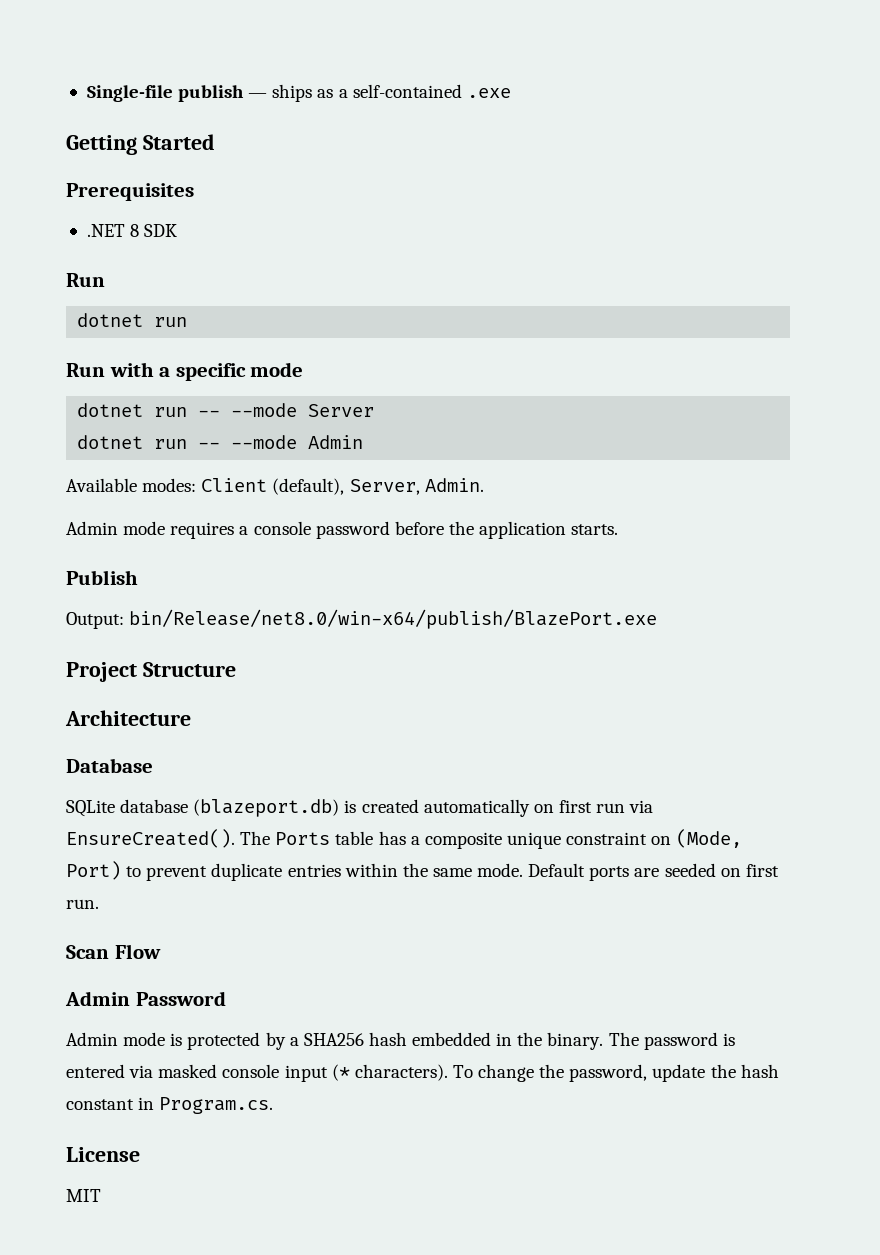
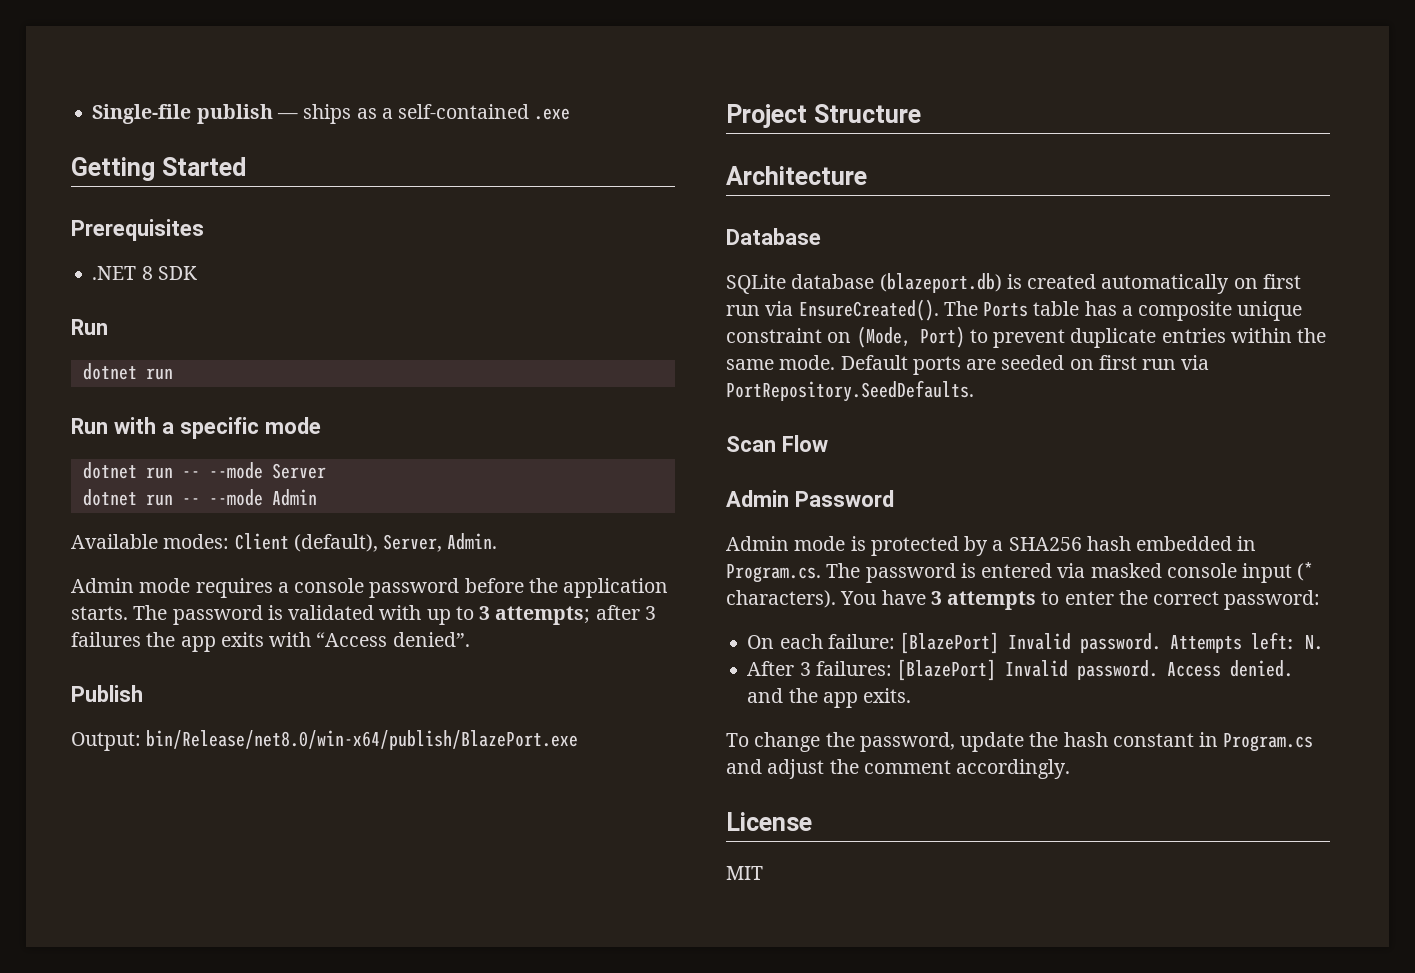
(619, 529) none -> [133,605,656,625] [71,632,470,652] The password is validated with up to 3 attempts; after 3 failures the app exits with “Access denied”.
[66,899,99,909] run. -> [1142,355,1210,370] [726,380,974,402] run via PortRepository.SeedDefaults.
[517,1032,604,1050] the binary. -> [726,564,821,583] Program.cs.
(448, 1072) none -> [840,590,1321,610] [747,632,1324,654] [747,659,1294,681] [747,688,912,708] You have 3 attempts to enter the correct password: // On each failure: [BlazePort] Invalid password. Attempts left: N. // After 3 failures: [BlazePort] Invalid password. Access denied. and the app exits. //
[159,1097,274,1114] Program.cs. -> [1223,733,1314,752] [726,759,1071,779] Program.cs and adjust the comment accordingly.

